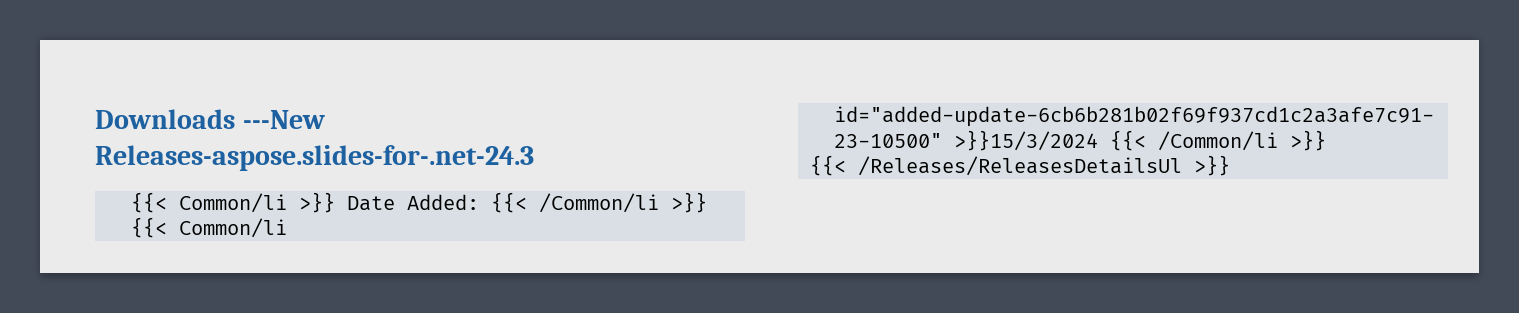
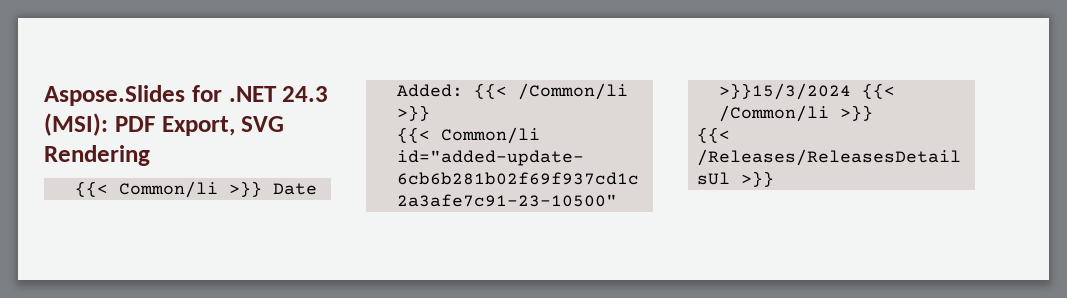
[95,109,325,129] [95,145,534,171] Downloads ---New Releases-aspose.slides-for-.net-24.3 -> [44,85,329,106] [44,113,285,136] [44,145,150,166] Aspose.Slides for .NET 24.3 (MSI): PDF Export, SVG Rendering

